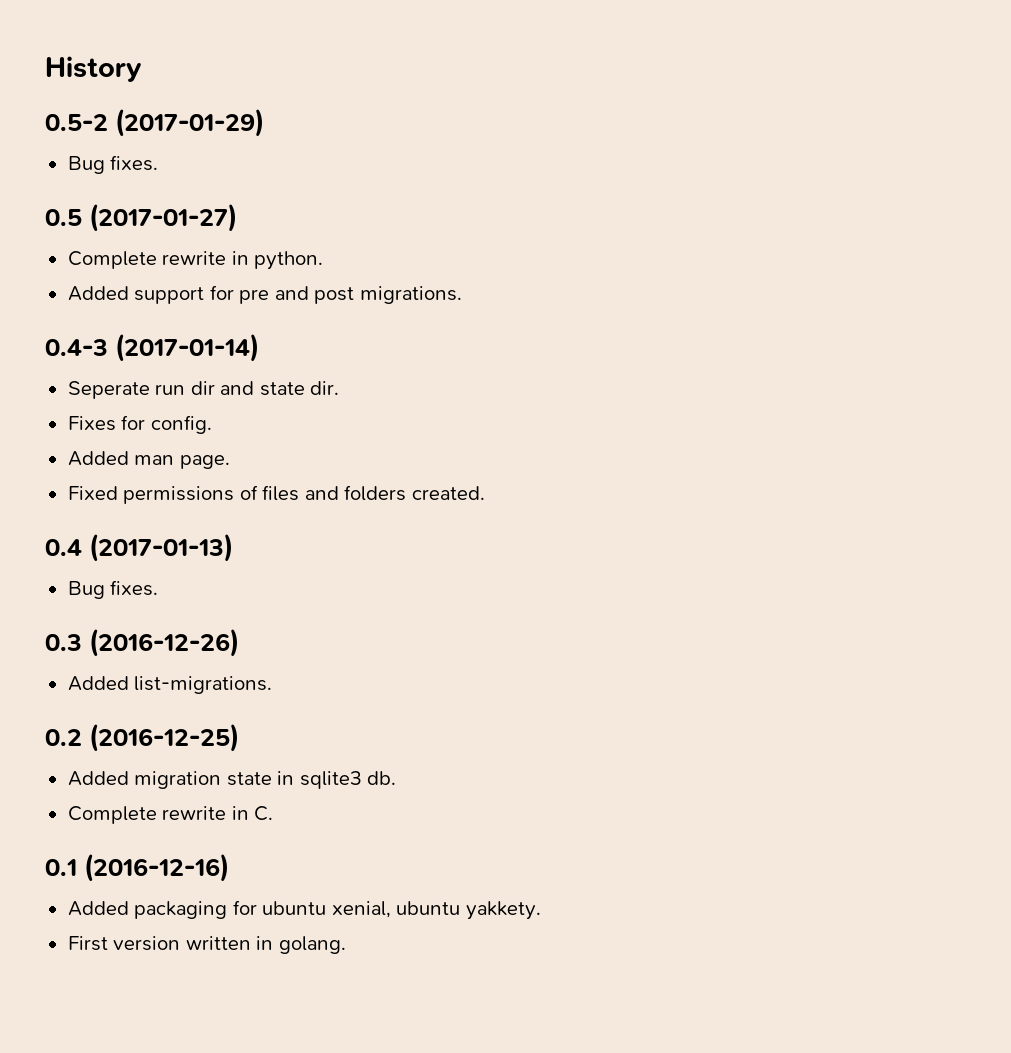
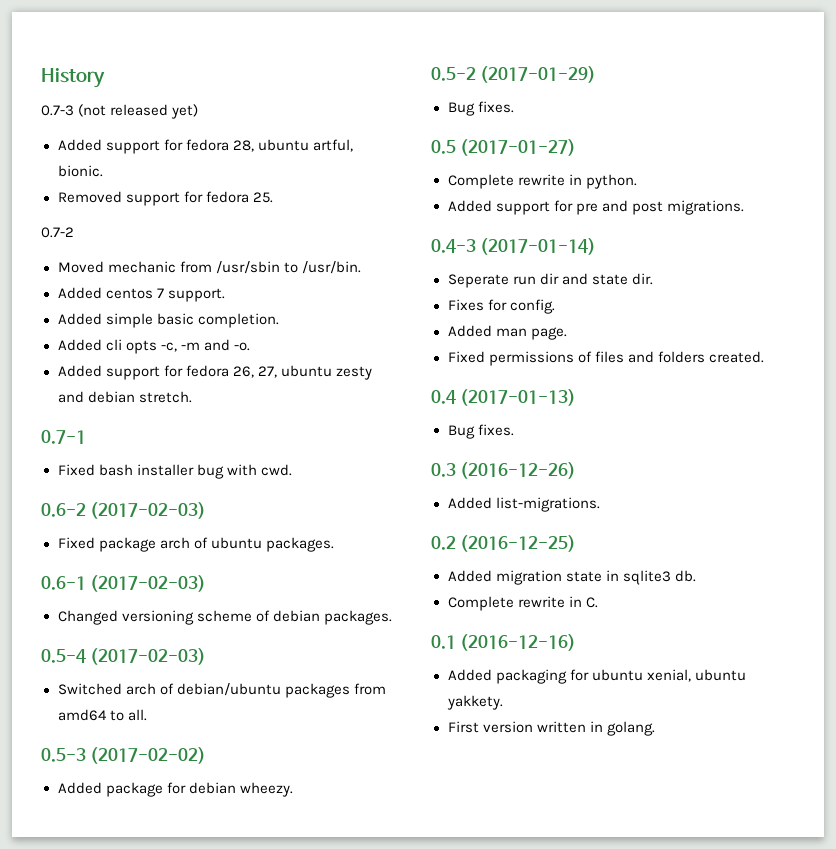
(142, 69) none -> [41,104,199,119] [57,139,353,154] [57,165,103,177] [57,191,273,206] [41,227,74,238] [57,261,361,274] [57,287,225,302] [57,313,279,328] [57,339,250,354] [57,365,372,380] [57,391,192,403] [41,430,86,444] [57,464,292,479] [41,502,207,519] [57,537,334,552] [41,575,207,592] [57,610,392,625] [41,648,207,665] [57,683,386,698] [57,709,147,721] [41,747,207,764] [57,782,293,797] // 0.7-3 (not released yet) // Added support for fedora 28, ubuntu artful, bionic. // Removed support for fedora 25. // 0.7-2 // Moved mechanic from /usr/sbin to /usr/bin. // Added centos 7 support. // Added simple basic completion. // Added cli opts -c, -m and -o. // Added support for fedora 26, 27, ubuntu zesty and debian stretch. // 0.7-1 // Fixed bash installer bug with cwd. // 0.6-2 (2017-02-03) // Fixed package arch of ubuntu packages. // 0.6-1 (2017-02-03) // Changed versioning scheme of debian packages. // 0.5-4 (2017-02-03) // Switched arch of debian/ubuntu packages from amd64 to all. // 0.5-3 (2017-02-02) // Added package for debian wheezy.

